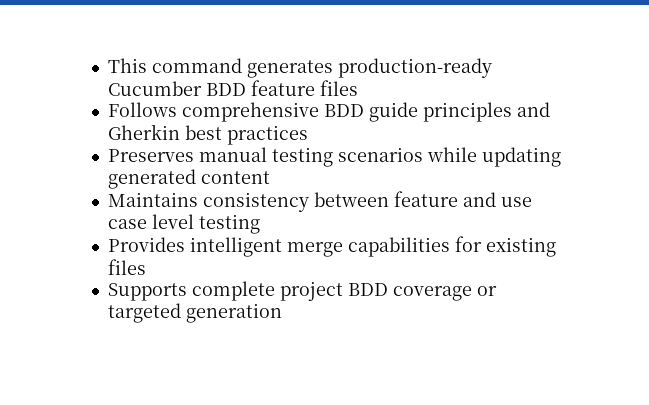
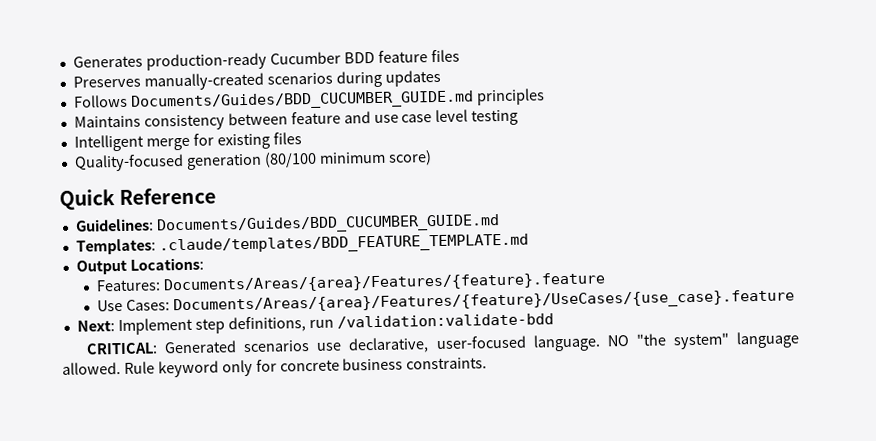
[107,58,333,78] This command generates -> [72,55,143,68] Generates
[107,102,550,122] [107,124,308,145] [107,147,561,167] [107,169,270,189] Follows comprehensive BDD guide principles and Gherkin best practices // Preserves manual testing scenarios while updating generated content -> [72,69,441,91] [72,88,545,111] Preserves manually-created scenarios during updates // Follows Documents/Guides/BDD_CUCUMBER_GUIDE.md principles
[107,237,450,257] Provides intelligent merge capabilities -> [73,134,190,152] Intelligent merge
[107,281,497,301] [107,303,282,323] Supports complete project BDD coverage or targeted generation -> [73,150,432,172] [59,187,217,210] [74,214,500,235] [75,233,529,255] [75,257,204,275] [96,272,606,294] [97,289,795,315] [76,313,554,336] [86,331,800,355] [62,357,488,378] Quality-focused generation (80/100 minimum score) // Quick Reference // Guidelines: Documents/Guides/BDD_CUCUMBER_GUIDE.md // Templates: .claude/templates/BDD_FEATURE_TEMPLATE.md // Output Locations: // Features: Documents/Areas/{area}/Features/{feature}.feature // Use Cases: Documents/Areas/{area}/Features/{feature}/UseCases/{use_case}.feature // Next: Implement step definitions, run /validation:validate-bdd // CRITICAL: Generated scenarios use declarative, user-focused language. NO "the system" language allowed. Rule keyword only for concrete business constraints.

